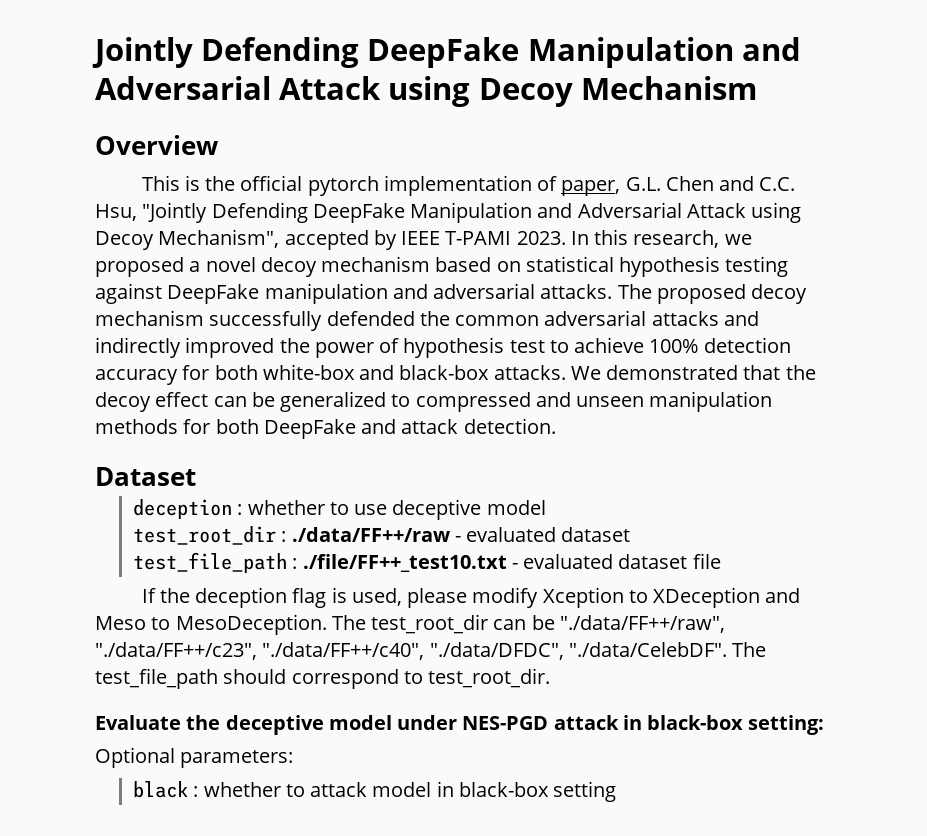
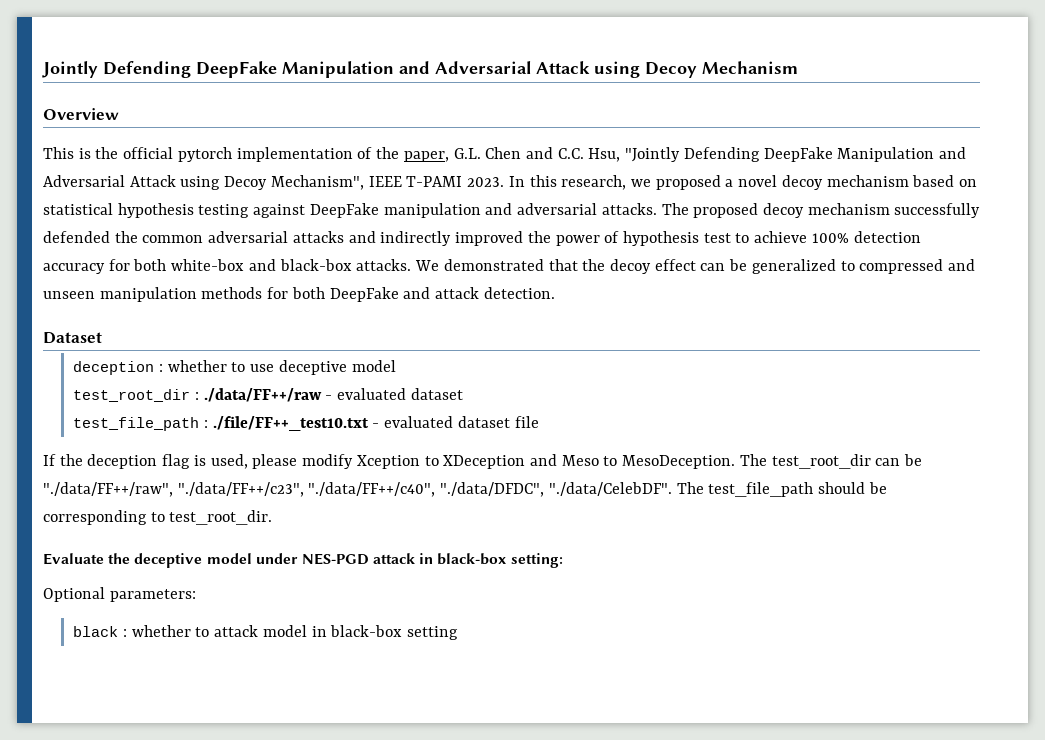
(558, 183) none -> [376,147,400,159] the
[284,230,397,250] accepted by -> (364, 182) none
[291,669,399,689] correspond -> [868,482,887,494] [43,510,147,525] be corresponding

